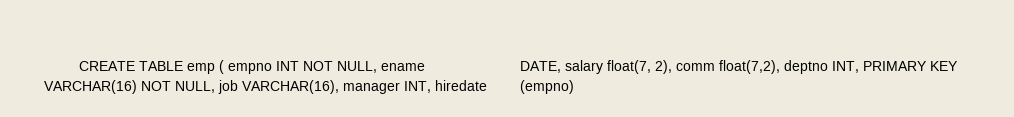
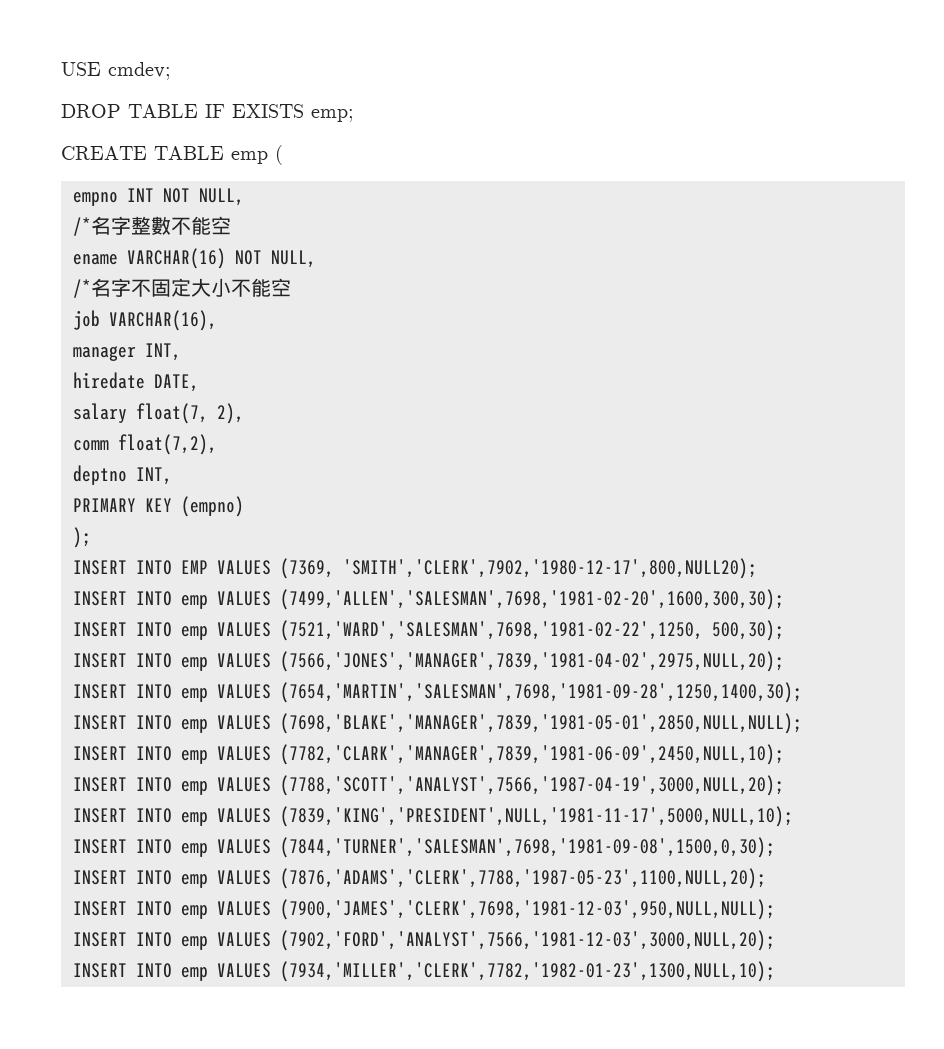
(79, 66) none -> [61,62,171,80] [61,104,354,122] USE cmdev; // DROP TABLE IF EXISTS emp; //
(225, 67) none -> (283, 155) //
(378, 67) none -> [73,216,231,236] // /*名字整數不能空 //
(215, 87) none -> [73,278,291,298] // /*名字不固定大小不能空 //
(339, 87) none -> (217, 320) //
(431, 87) none -> (181, 352) //
(561, 67) none -> (199, 383) //
(672, 67) none -> (244, 413) //
(780, 67) none -> (217, 444) //
(859, 67) none -> (172, 476) //
(574, 87) none -> [73,527,91,548] [73,558,757,579] [73,589,784,610] [73,620,784,641] [73,651,784,672] [73,682,802,703] [73,713,802,734] [73,744,784,765] [73,775,784,796] [73,806,793,827] [73,837,775,858] [73,868,766,889] [73,899,775,920] [73,930,775,951] [73,961,775,982] // ); // INSERT INTO EMP VALUES (7369, 'SMITH','CLERK',7902,'1980-12-17',800,NULL20); // INSERT INTO emp VALUES (7499,'ALLEN','SALESMAN',7698,'1981-02-20',1600,300,30); // INSERT INTO emp VALUES (7521,'WARD','SALESMAN',7698,'1981-02-22',1250, 500,30); // INSERT INTO emp VALUES (7566,'JONES','MANAGER',7839,'1981-04-02',2975,NULL,20); // INSERT INTO emp VALUES (7654,'MARTIN','SALESMAN',7698,'1981-09-28',1250,1400,30); // INSERT INTO emp VALUES (7698,'BLAKE','MANAGER',7839,'1981-05-01',2850,NULL,NULL); // INSERT INTO emp VALUES (7782,'CLARK','MANAGER',7839,'1981-06-09',2450,NULL,10); // INSERT INTO emp VALUES (7788,'SCOTT','ANALYST',7566,'1987-04-19',3000,NULL,20); // INSERT INTO emp VALUES (7839,'KING','PRESIDENT',NULL,'1981-11-17',5000,NULL,10); // INSERT INTO emp VALUES (7844,'TURNER','SALESMAN',7698,'1981-09-08',1500,0,30); // INSERT INTO emp VALUES (7876,'ADAMS','CLERK',7788,'1987-05-23',1100,NULL,20); // INSERT INTO emp VALUES (7900,'JAMES','CLERK',7698,'1981-12-03',950,NULL,NULL); // INSERT INTO emp VALUES (7902,'FORD','ANALYST',7566,'1981-12-03',3000,NULL,20); // INSERT INTO emp VALUES (7934,'MILLER','CLERK',7782,'1982-01-23',1300,NULL,10);

